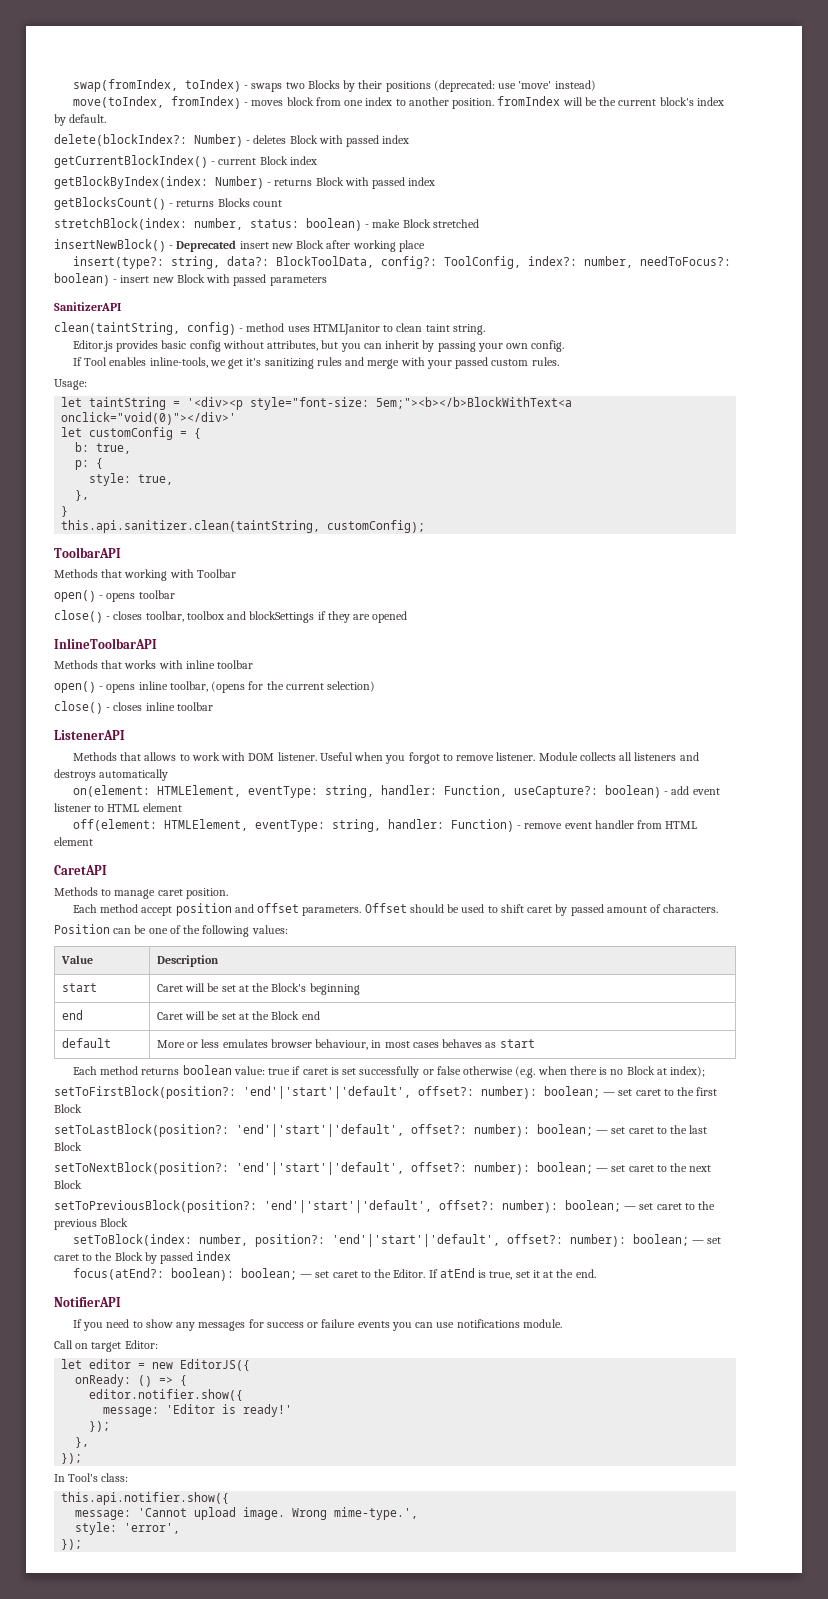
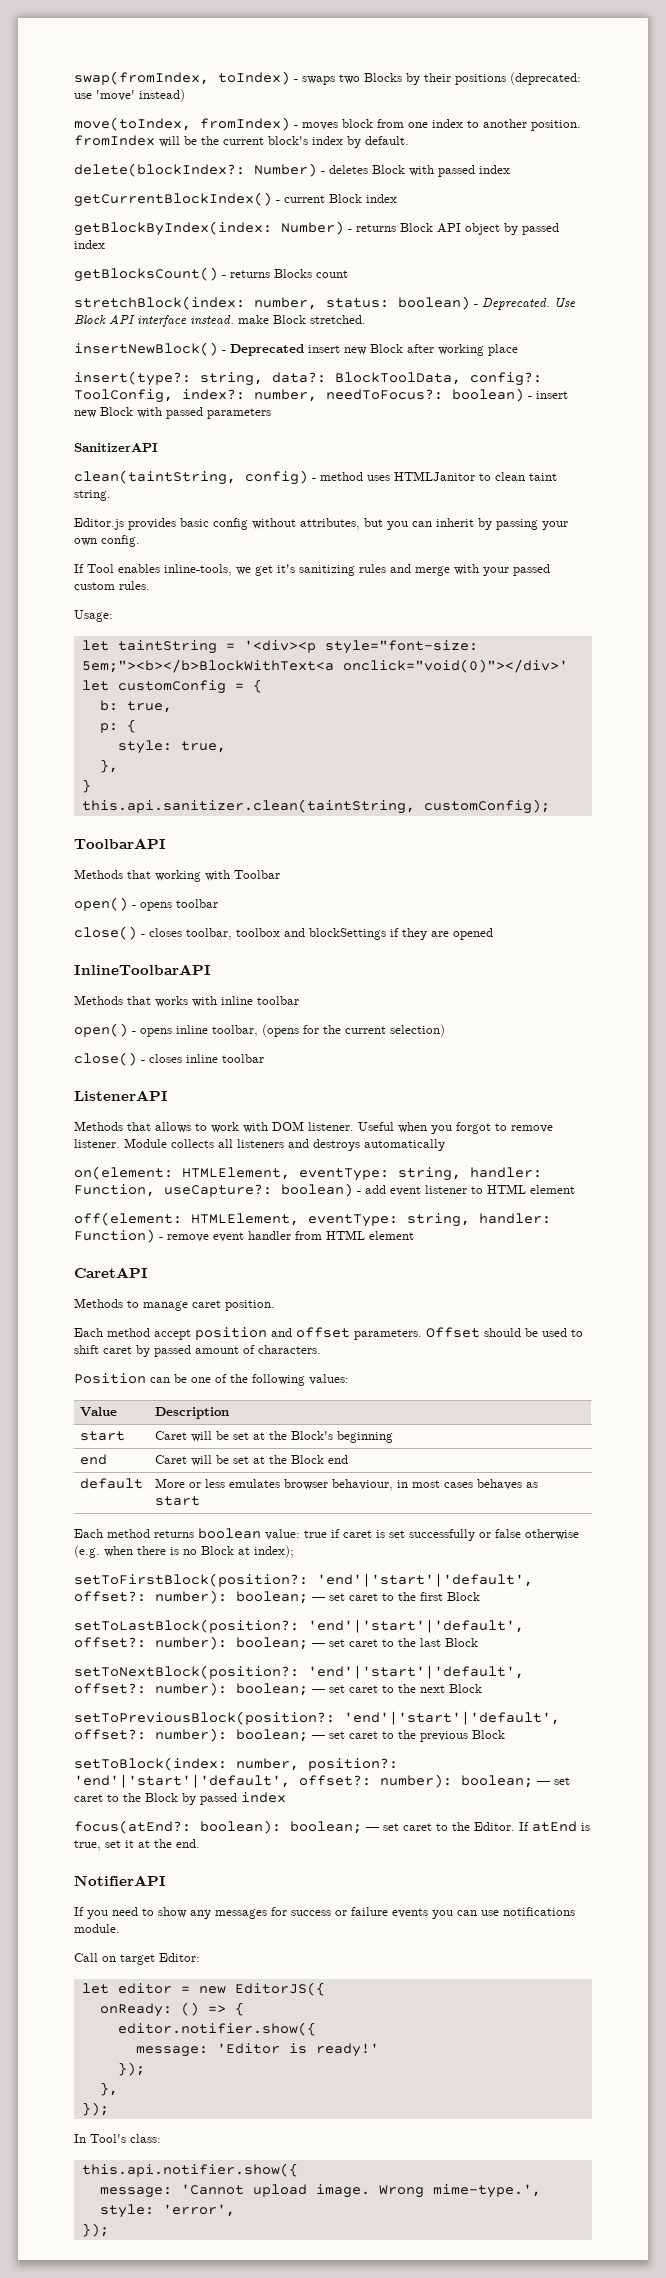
[344,177,369,186] with -> [437,223,518,235] API object by
(370, 226) none -> [482,298,576,310] [74,314,234,327] Deprecated. Use Block API interface instead.
[432,219,479,228] stretched -> [310,315,366,324] stretched.

